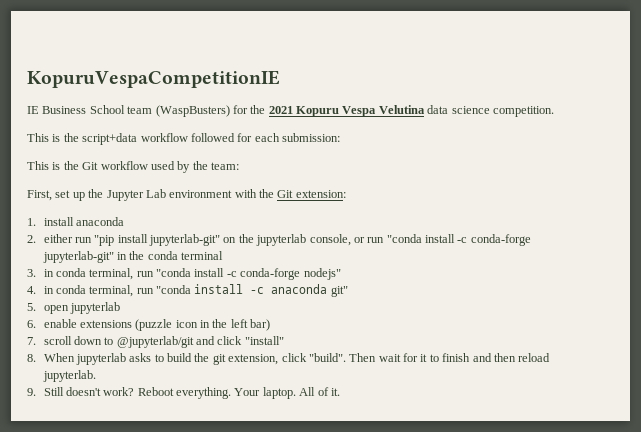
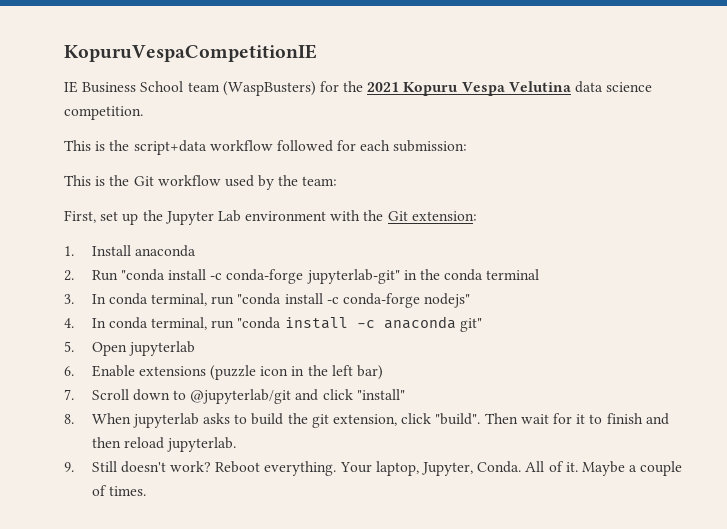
[43,217,74,226] install -> [91,245,131,256] Install
[43,234,385,246] either run "pip install jupyterlab-git" on the jupyterlab console, or run -> [91,270,118,281] Run
[43,269,54,277] in -> [91,294,106,304] In
[43,286,54,294] in -> [91,318,106,328] In
[43,305,69,314] open -> [91,342,127,356] Open
[43,319,77,328] enable -> [91,365,135,377] Enable
[43,336,72,345] scroll -> [91,389,129,400] Scroll
[262,387,340,399] laptop. All of it. -> [375,461,683,476] [91,485,146,496] laptop, Jupyter, Conda. All of it. Maybe a couple of times.

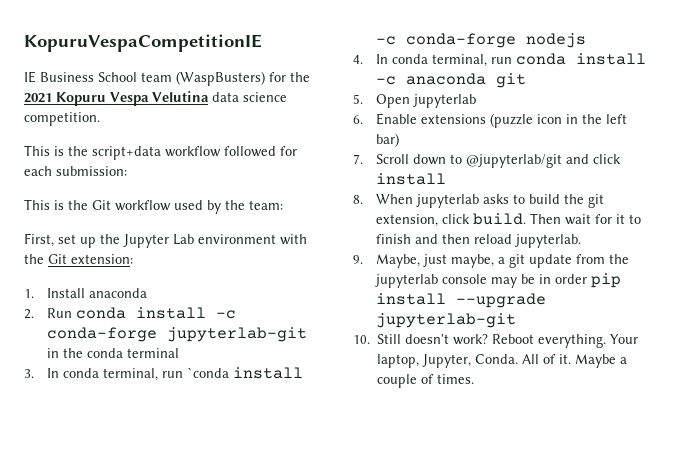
[120,269,400,284] "conda install -c conda-forge jupyterlab-git" -> [76,307,237,319] [47,327,308,342] conda install -c conda-forge jupyterlab-git
[237,293,471,308] "conda install -c conda-forge nodejs" -> [187,367,304,379] [376,33,587,48] `conda install -c conda-forge nodejs
[237,317,282,329] "conda -> [516,53,567,65] conda
[459,318,482,332] git" -> [496,73,527,88] git
[356,389,405,400] "install" -> [376,173,447,185] install
[435,413,481,425] "build". -> [473,213,527,225] build.
(74, 467) none -> [376,254,630,268] [375,273,622,288] [376,293,547,308] [376,313,517,328] [353,335,370,344] Maybe, just maybe, a git update from the jupyterlab console may be in order pip install --upgrade jupyterlab-git // 10.

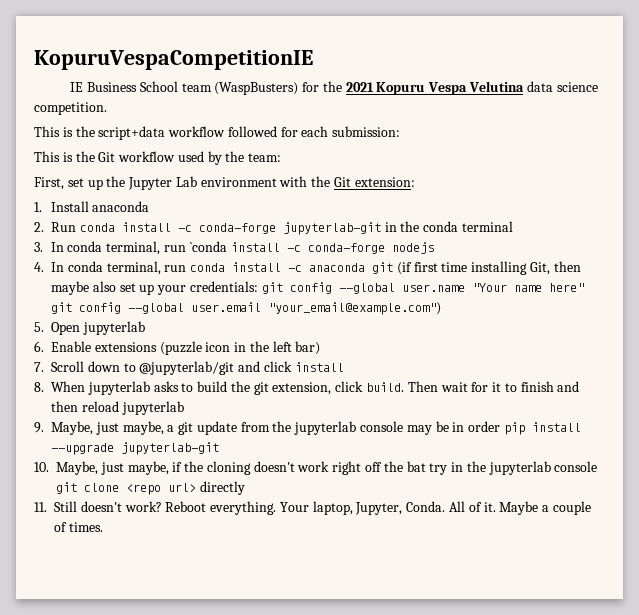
(527, 80) none -> [396,261,581,275] [51,281,584,295] [51,302,441,315] (if first time installing Git, then maybe also set up your credentials: git config --global user.name "Your name here" git config --global user.email "your_email@example.com")
[515,234,582,248] jupyterlab. -> [121,401,184,415] jupyterlab
(370, 339) none -> [56,461,598,475] [56,481,245,495] [34,502,47,512] Maybe, just maybe, if the cloning doesn't work right off the bat try in the jupyterlab console git clone <repo url> directly // 11.

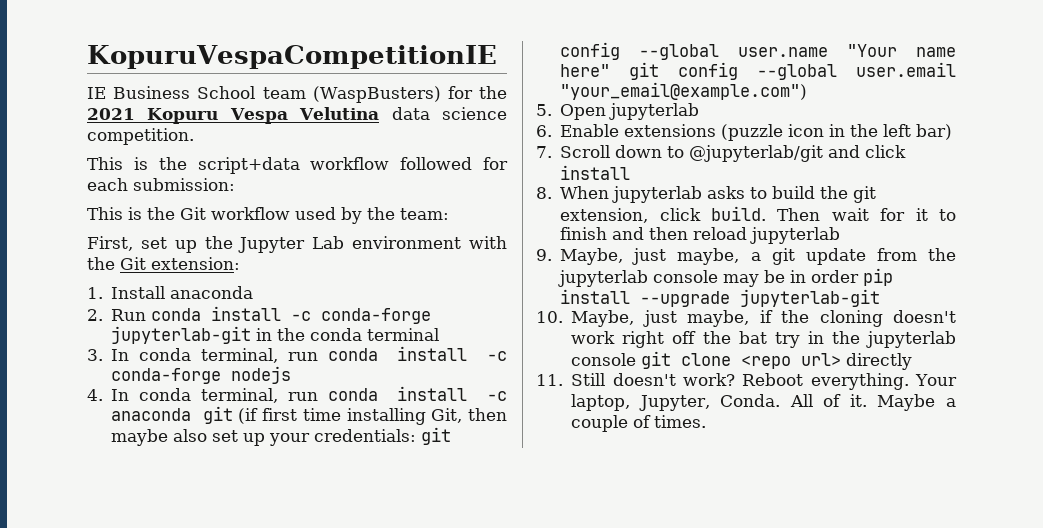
[189,241,227,252] `conda -> [327,348,378,361] conda

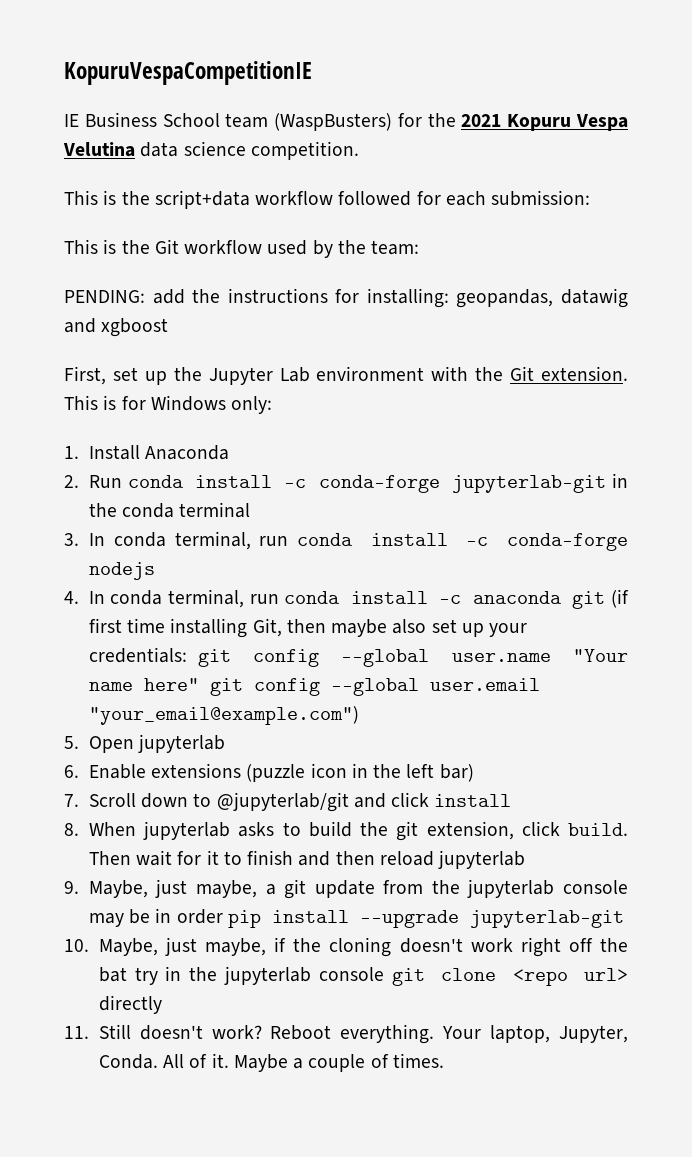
(449, 214) none -> [64,288,628,308] [64,318,169,337] // PENDING: add the instructions for installing: geopandas, datawig and xgboost
[151,257,240,270] extension: -> [541,366,628,381] [64,395,273,414] extension. This is for Windows only:
[170,286,254,299] anaconda -> [145,445,230,460] Anaconda

